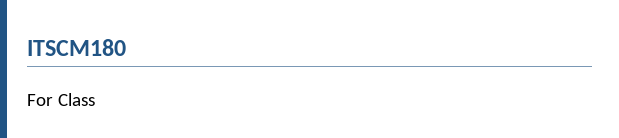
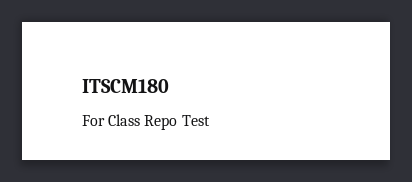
(95, 99) none -> [144,115,210,130] Repo Test

